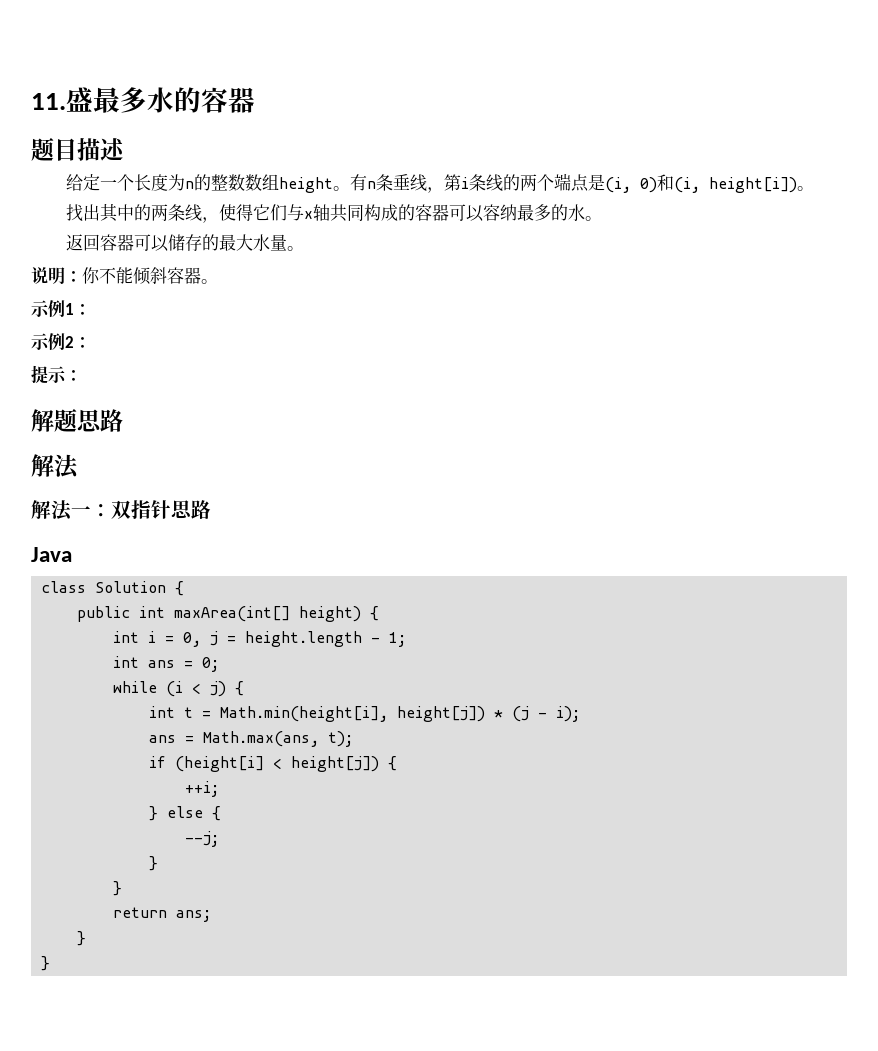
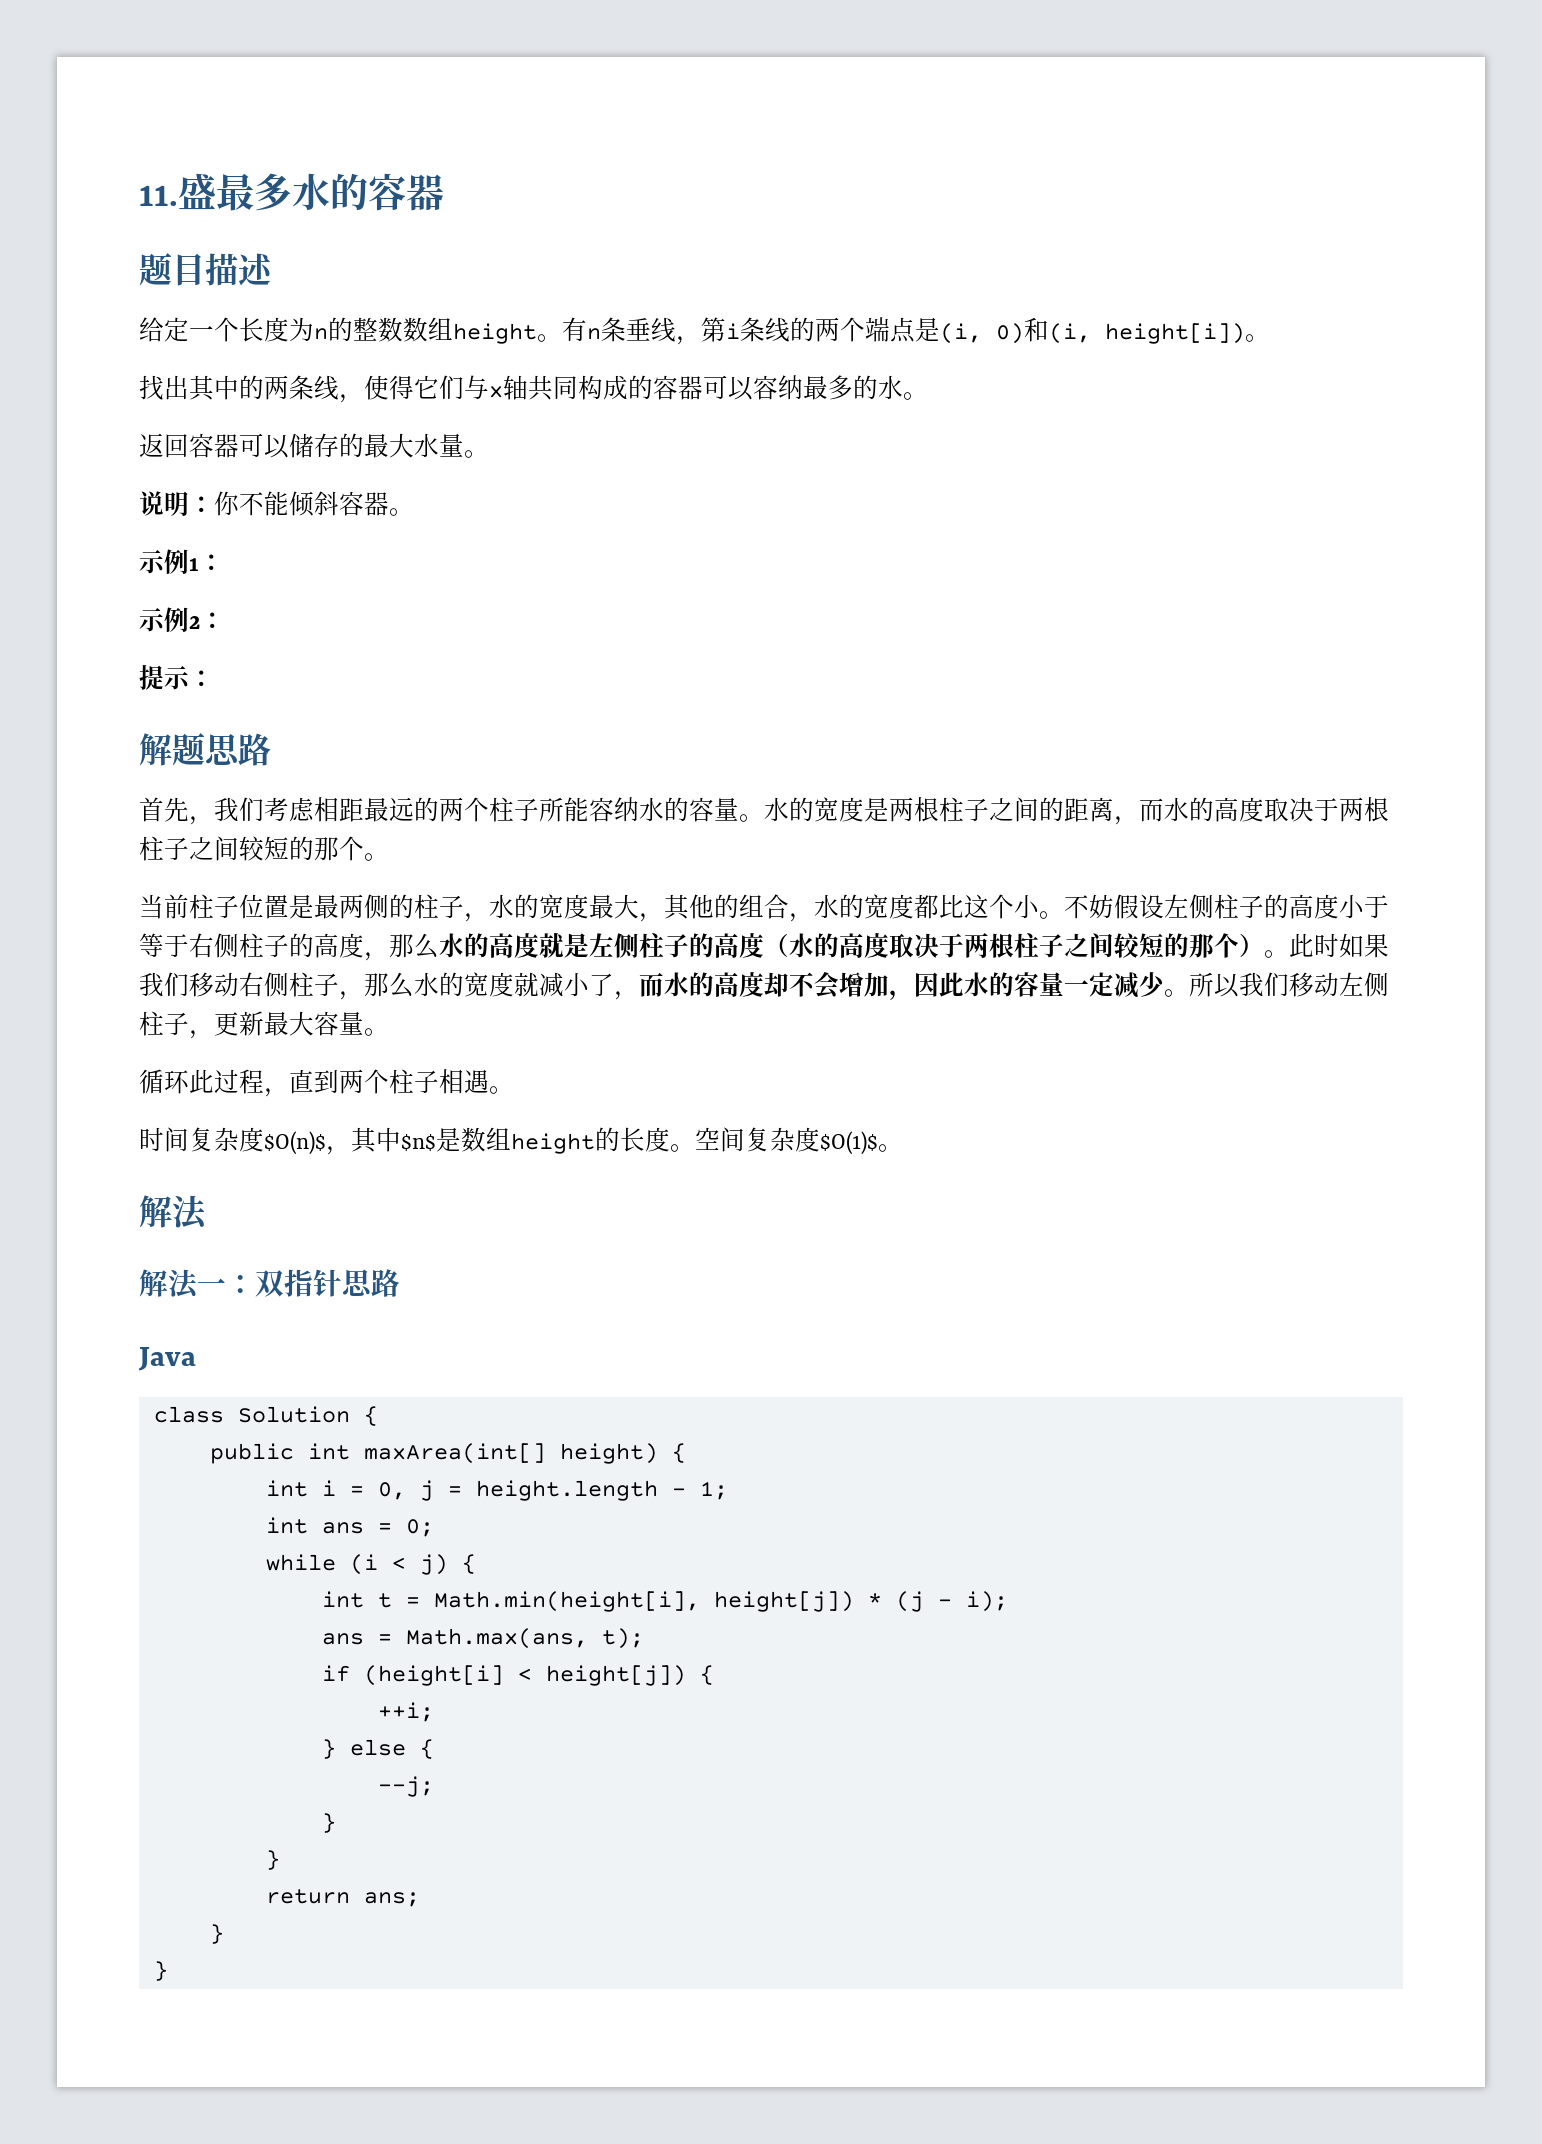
(123, 420) none -> [139,797,1389,825] [139,836,389,861] [139,894,1389,922] [139,933,1389,961] [139,972,1389,1000] [139,1011,389,1039] [139,1069,514,1097] [139,1127,903,1155] // 首先，我们考虑相距最远的两个柱子所能容纳水的容量。水的宽度是两根柱子之间的距离，而水的高度取决于两根柱子之间较短的那个。 // 当前柱子位置是最两侧的柱子，水的宽度最大，其他的组合，水的宽度都比这个小。不妨假设左侧柱子的高度小于等于右侧柱子的高度，那么水的高度就是左侧柱子的高度（水的高度取决于两根柱子之间较短的那个）。此时如果我们移动右侧柱子，那么水的宽度就减小了，而水的高度却不会增加，因此水的容量一定减少。所以我们移动左侧柱子，更新最大容量。 // 循环此过程，直到两个柱子相遇。 // 时间复杂度$O(n)$，其中$n$是数组height的长度。空间复杂度$O(1)$。

